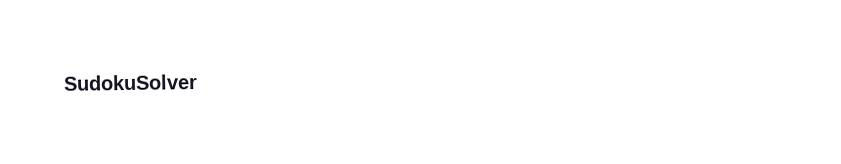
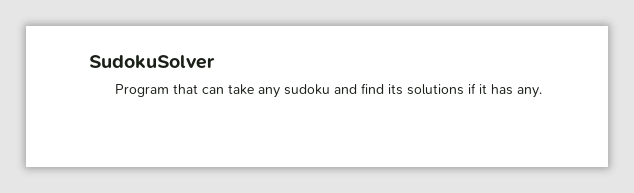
(198, 82) none -> [115,83,543,98] // Program that can take any sudoku and find its solutions if it has any.

